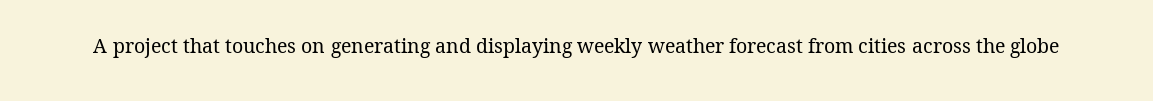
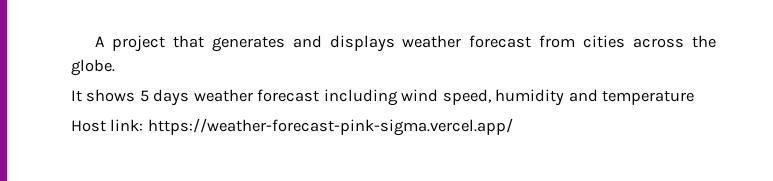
[225,38,644,58] touches on generating and displaying weekly -> [211,35,395,52] generates and displays
[1010,38,1060,58] globe -> [71,59,115,76] [71,89,695,106] [71,118,513,136] globe. // It shows 5 days weather forecast including wind speed, humidity and temperature // Host link: https://weather-forecast-pink-sigma.vercel.app/

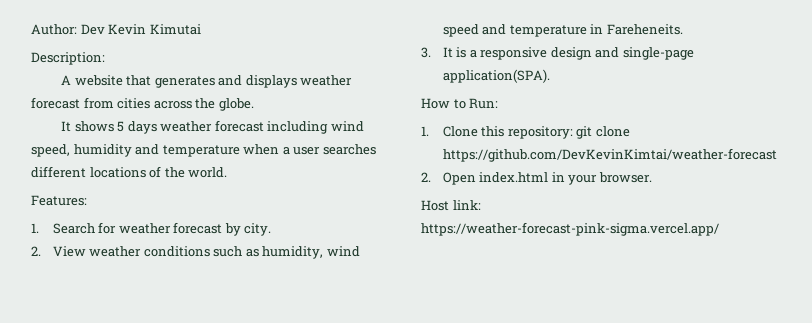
[95,35,165,52] A project -> [31,24,201,35] [31,52,105,65] [61,75,123,86] Author: Dev Kevin Kimutai // Description: // A website
(695, 97) none -> [243,144,376,155] [31,166,228,178] [31,195,87,206] [31,222,272,236] [31,246,360,259] [442,24,683,37] [421,47,694,60] [442,69,550,83] [421,98,499,109] [421,126,630,139] [442,148,777,162] [421,172,652,185] when a user searches different locations of the world. // Features: // 1. Search for weather forecast by city. // 2. View weather conditions such as humidity, wind speed and temperature in Fareheneits. // 3. It is a responsive design and single-page application(SPA). // How to Run: // 1. Clone this repository: git clone https://github.com/DevKevinKimtai/weather-forecast // 2. Open index.html in your browser.

